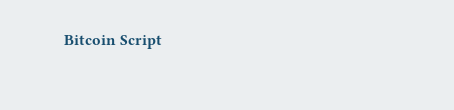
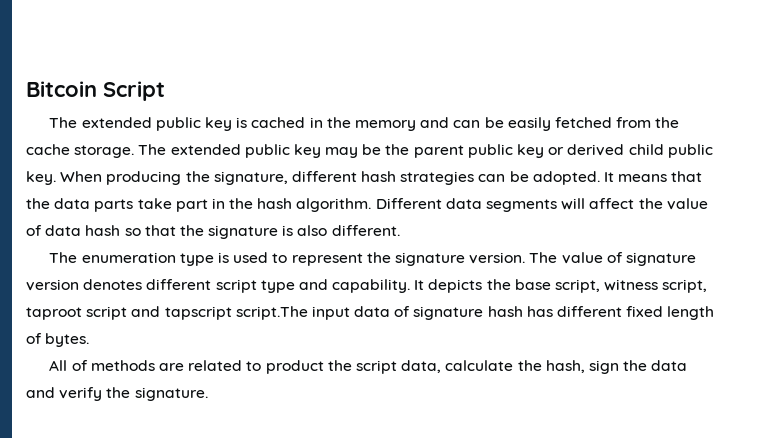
(163, 42) none -> [49,117,680,131] [26,144,713,158] [26,171,703,185] [26,198,708,212] [26,225,400,239] [49,252,696,266] [26,279,708,293] [26,306,715,320] [26,333,90,347] [49,360,688,374] [26,387,208,401] // The extended public key is cached in the memory and can be easily fetched from the cache storage. The extended public key may be the parent public key or derived child public key. When producing the signature, different hash strategies can be adopted. It means that the data parts take part in the hash algorithm. Different data segments will affect the value of data hash so that the signature is also different. // The enumeration type is used to represent the signature version. The value of signature version denotes different script type and capability. It depicts the base script, witness script, taproot script and tapscript script.The input data of signature hash has different fixed length of bytes. // All of methods are related to product the script data, calculate the hash, sign the data and verify the signature.

